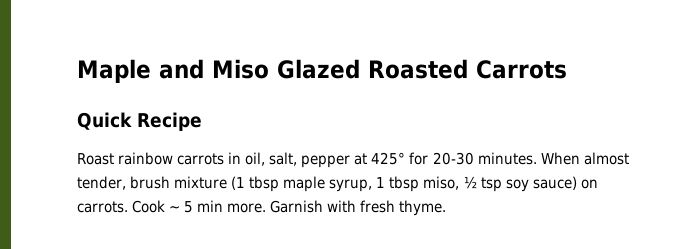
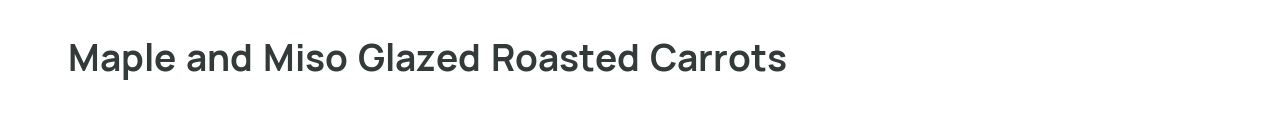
[77,112,202,131] [77,152,629,168] [77,176,598,192] [77,200,447,216] // Quick Recipe // Roast rainbow carrots in oil, salt, pepper at 425° for 20-30 minutes. When almost tender, brush mixture (1 tbsp maple syrup, 1 tbsp miso, ½ tsp soy sauce) on carrots. Cook ~ 5 min more. Garnish with fresh thyme. -> (787, 57) none

